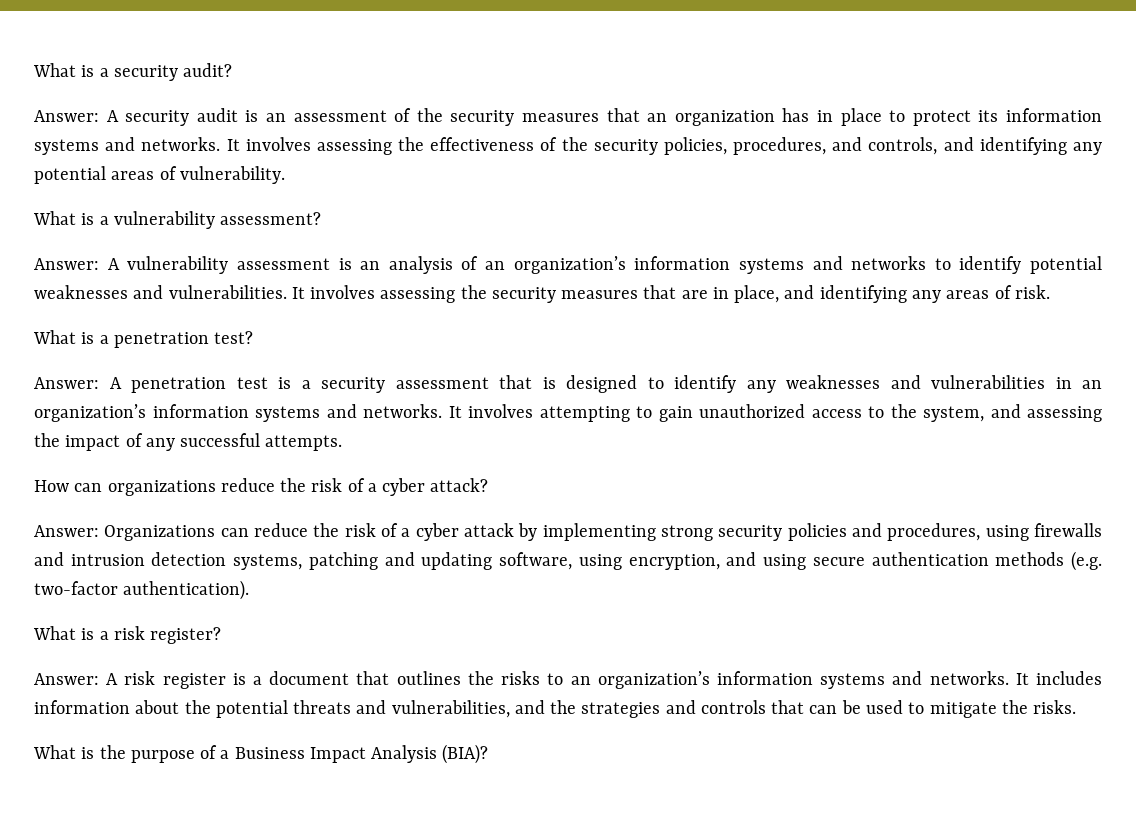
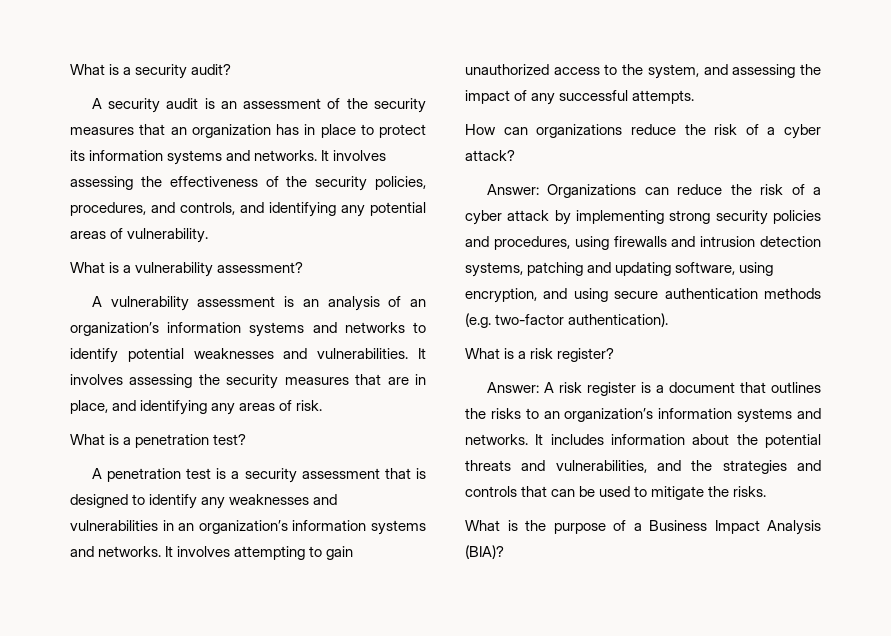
[34,110,99,122] Answer: -> (232, 69) none
[34,258,99,270] Answer: -> (304, 267) none
[34,377,99,389] Answer: -> (247, 439) none

